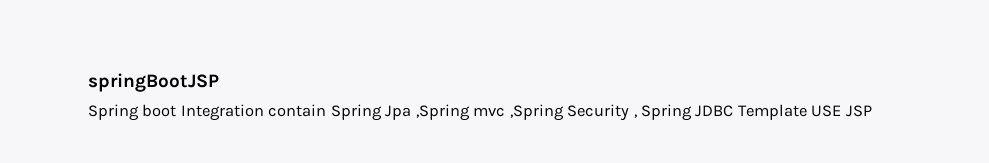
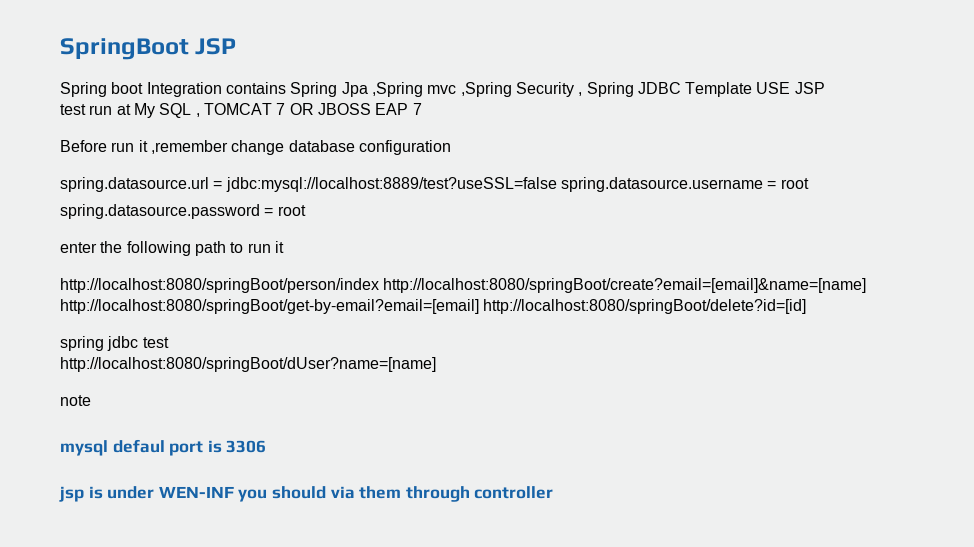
[88,73,219,92] springBootJSP -> [60,38,237,60] SpringBoot JSP
[268,104,327,117] contain -> [225,82,286,94] contains
(872, 111) none -> [60,103,422,118] [60,140,451,155] [60,177,809,192] [60,204,306,219] [60,241,284,256] [60,278,867,293] [60,299,807,314] [60,336,169,351] [60,357,436,372] [60,395,91,406] [60,439,267,456] [59,486,554,502] // test run at My SQL , TOMCAT 7 OR JBOSS EAP 7 // Before run it ,remember change database configuration // spring.datasource.url = jdbc:mysql://localhost:8889/test?useSSL=false spring.datasource.username = root // spring.datasource.password = root // enter the following path to run it // http://localhost:8080/springBoot/person/index http://localhost:8080/springBoot/create?email=[email]&name=[name] http://localhost:8080/springBoot/get-by-email?email=[email] http://localhost:8080/springBoot/delete?id=[id] // spring jdbc test // http://localhost:8080/springBoot/dUser?name=[name] // note // mysql defaul port is 3306 // jsp is under WEN-INF you should via them through controller

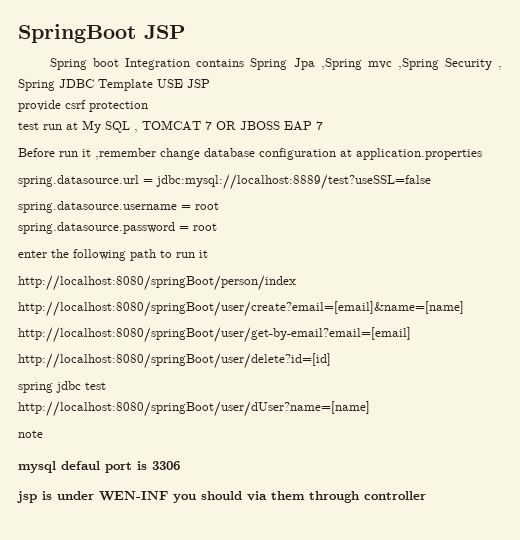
(825, 88) none -> [18,100,148,112] // provide csrf protection
(451, 147) none -> [340,148,482,160] at application.properties
(557, 184) none -> (431, 182) //
[383,278,867,293] [60,299,807,314] http://localhost:8080/springBoot/create?email=[email]&name=[name] http://localhost:8080/springBoot/get-by-email?email=[email] http://localhost:8080/springBoot/delete?id=[id] -> [18,301,464,317] [18,327,411,343] [18,353,331,369] // http://localhost:8080/springBoot/user/create?email=[email]&name=[name] // http://localhost:8080/springBoot/user/get-by-email?email=[email] // http://localhost:8080/springBoot/user/delete?id=[id]
[60,357,436,372] http://localhost:8080/springBoot/dUser?name=[name] -> [18,401,370,417] http://localhost:8080/springBoot/user/dUser?name=[name]

